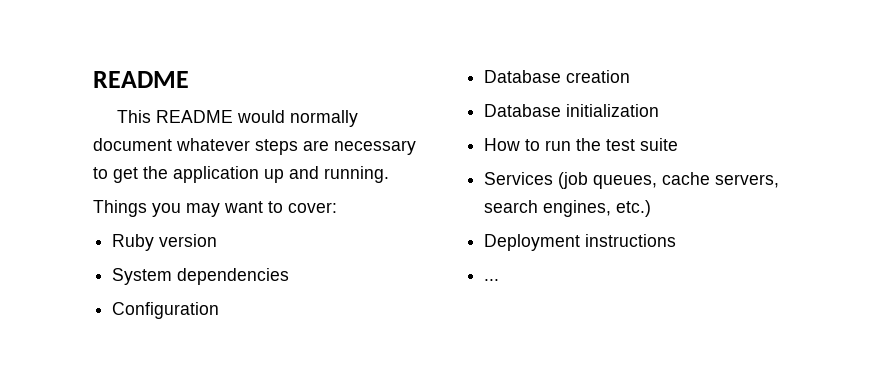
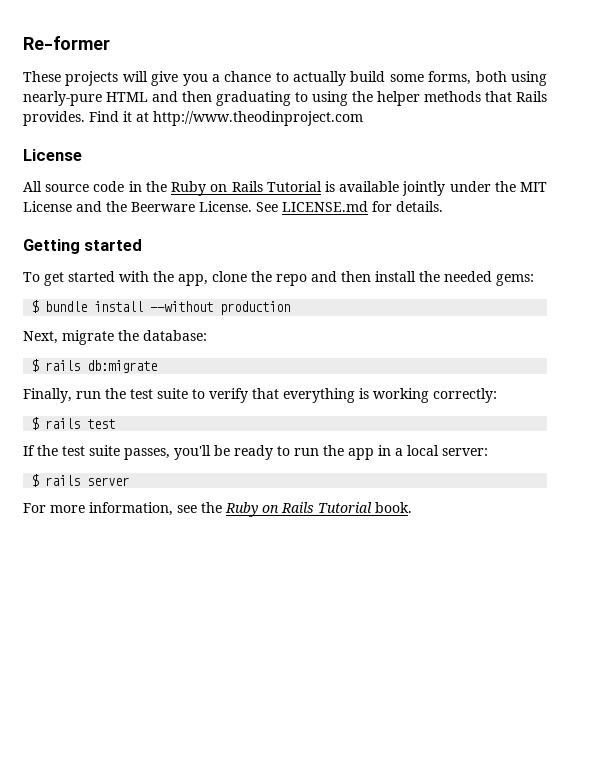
[93,71,189,88] [117,110,359,127] [93,138,416,155] [93,166,389,183] [93,200,337,217] [112,234,218,251] [112,268,290,285] [112,302,220,319] [484,70,631,83] [484,104,660,117] [484,138,679,151] [484,172,780,189] [484,200,652,217] [484,234,677,251] [484,279,500,281] README // This README would normally document whatever steps are necessary to get the application up and running. // Things you may want to cover: // Ruby version // System dependencies // Configuration // Database creation // Database initialization // How to run the test suite // Services (job queues, cache servers, search engines, etc.) // Deployment instructions // ... -> [23,36,110,50] [23,71,547,86] [23,91,547,106] [23,111,363,126] [23,149,82,161] [23,181,547,196] [23,201,443,212] [23,239,143,254] [23,271,534,286] [31,300,291,315] [23,330,207,345] [31,359,158,373] [23,388,497,403] [31,417,116,430] [23,445,488,460] [31,474,130,487] [23,502,412,517] Re-former // These projects will give you a chance to actually build some forms, both using nearly-pure HTML and then graduating to using the helper methods that Rails provides. Find it at http://www.theodinproject.com // License // All source code in the Ruby on Rails Tutorial is available jointly under the MIT License and the Beerware License. See LICENSE.md for details. // Getting started // To get started with the app, clone the repo and then install the needed gems: // $ bundle install --without production // Next, migrate the database: // $ rails db:migrate // Finally, run the test suite to verify that everything is working correctly: // $ rails test // If the test suite passes, you'll be ready to run the app in a local server: // $ rails server // For more information, see the Ruby on Rails Tutorial book.

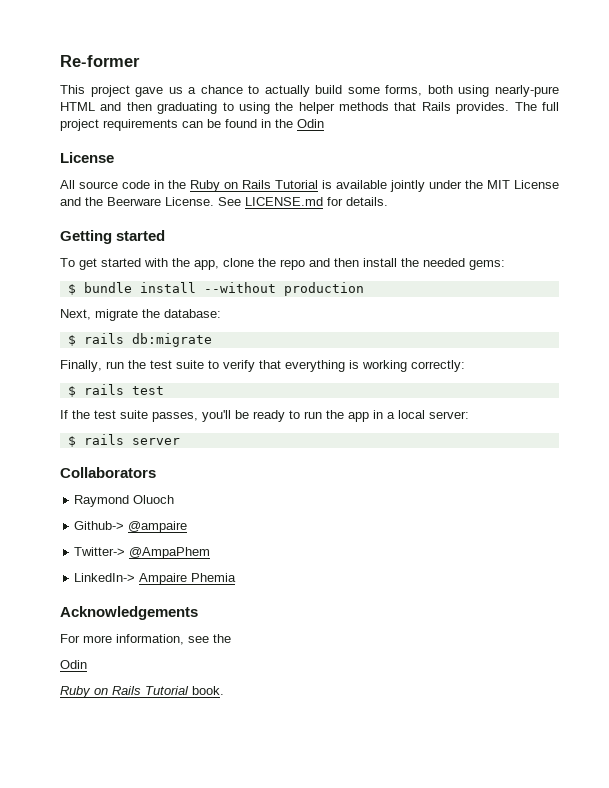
[23,71,208,86] These projects will give you -> [60,85,183,97] This project gave us
[89,111,363,126] Find it at http://www.theodinproject.com -> [514,102,559,111] [60,119,324,131] The full project requirements can be found in the Odin
(130, 481) none -> [60,467,156,478] [74,495,175,507] [74,521,188,533] [74,547,211,559] [74,573,237,585] [60,606,198,620] // Collaborators // Raymond Oluoch // Github-> @ampaire // Twitter-> @AmpaPhem // LinkedIn-> Ampaire Phemia // Acknowledgements
(222, 507) none -> [60,660,87,669] // Odin //

